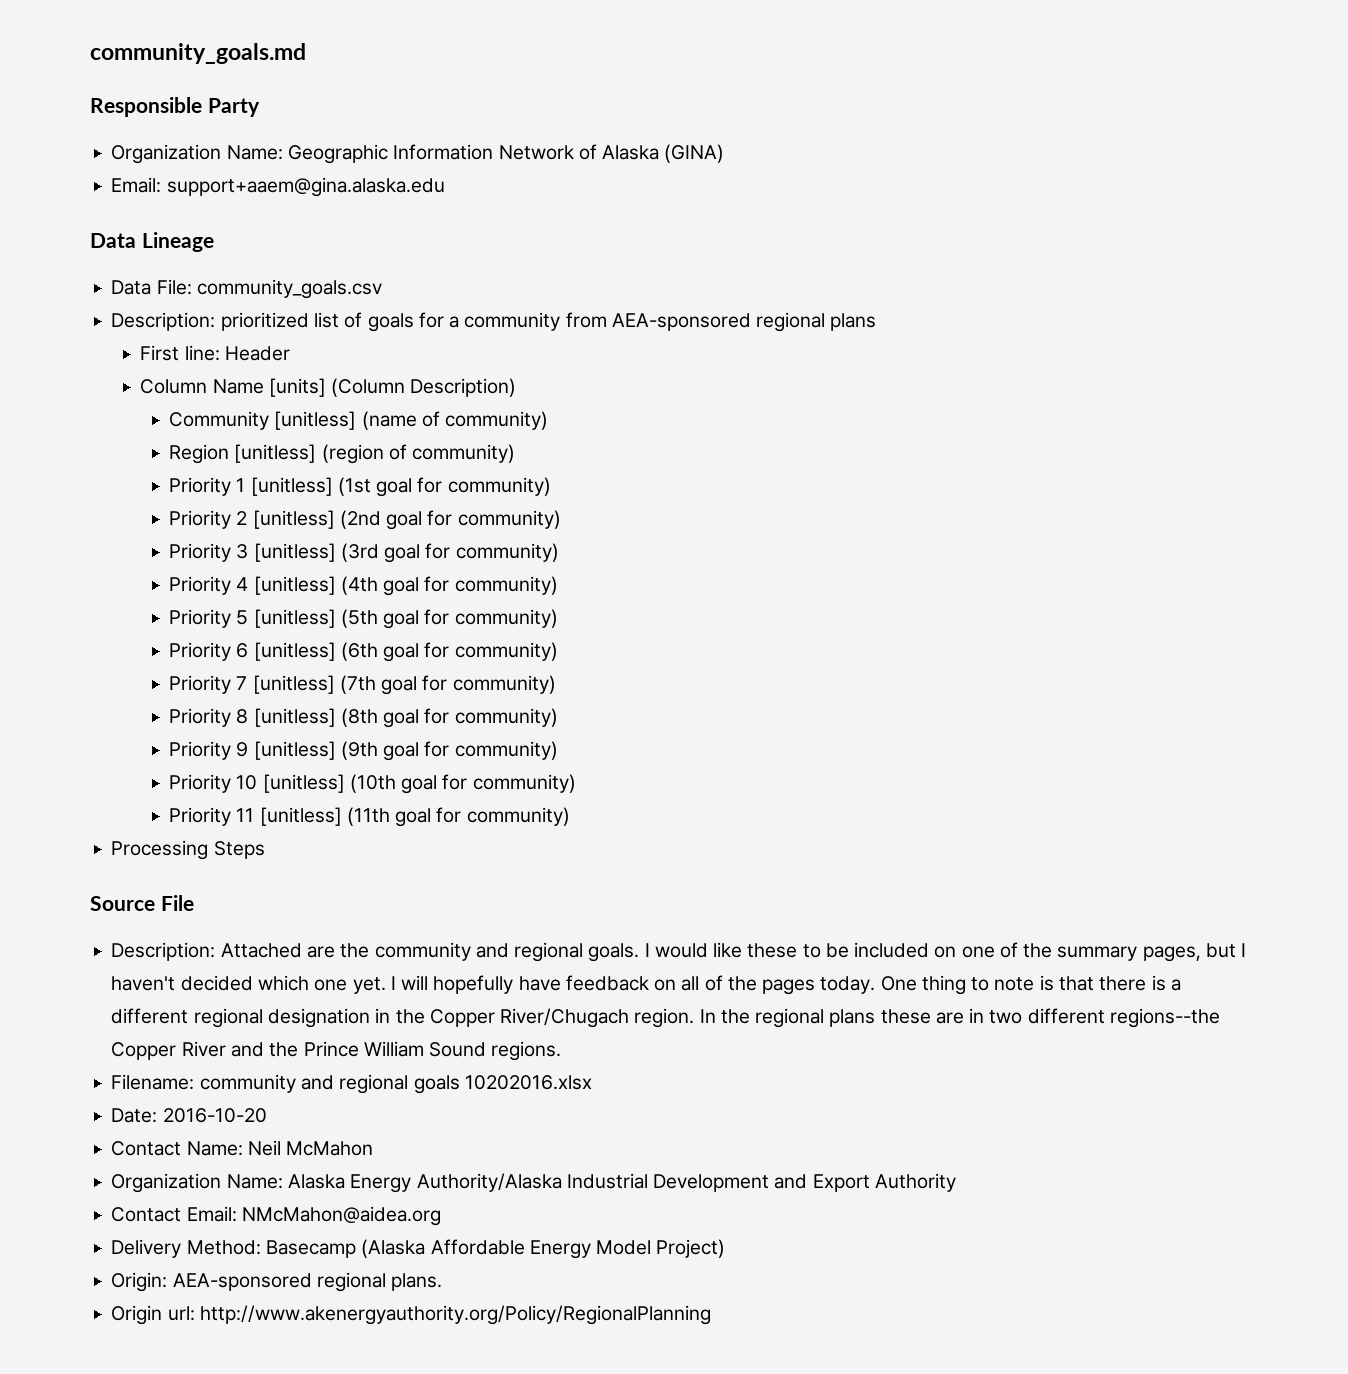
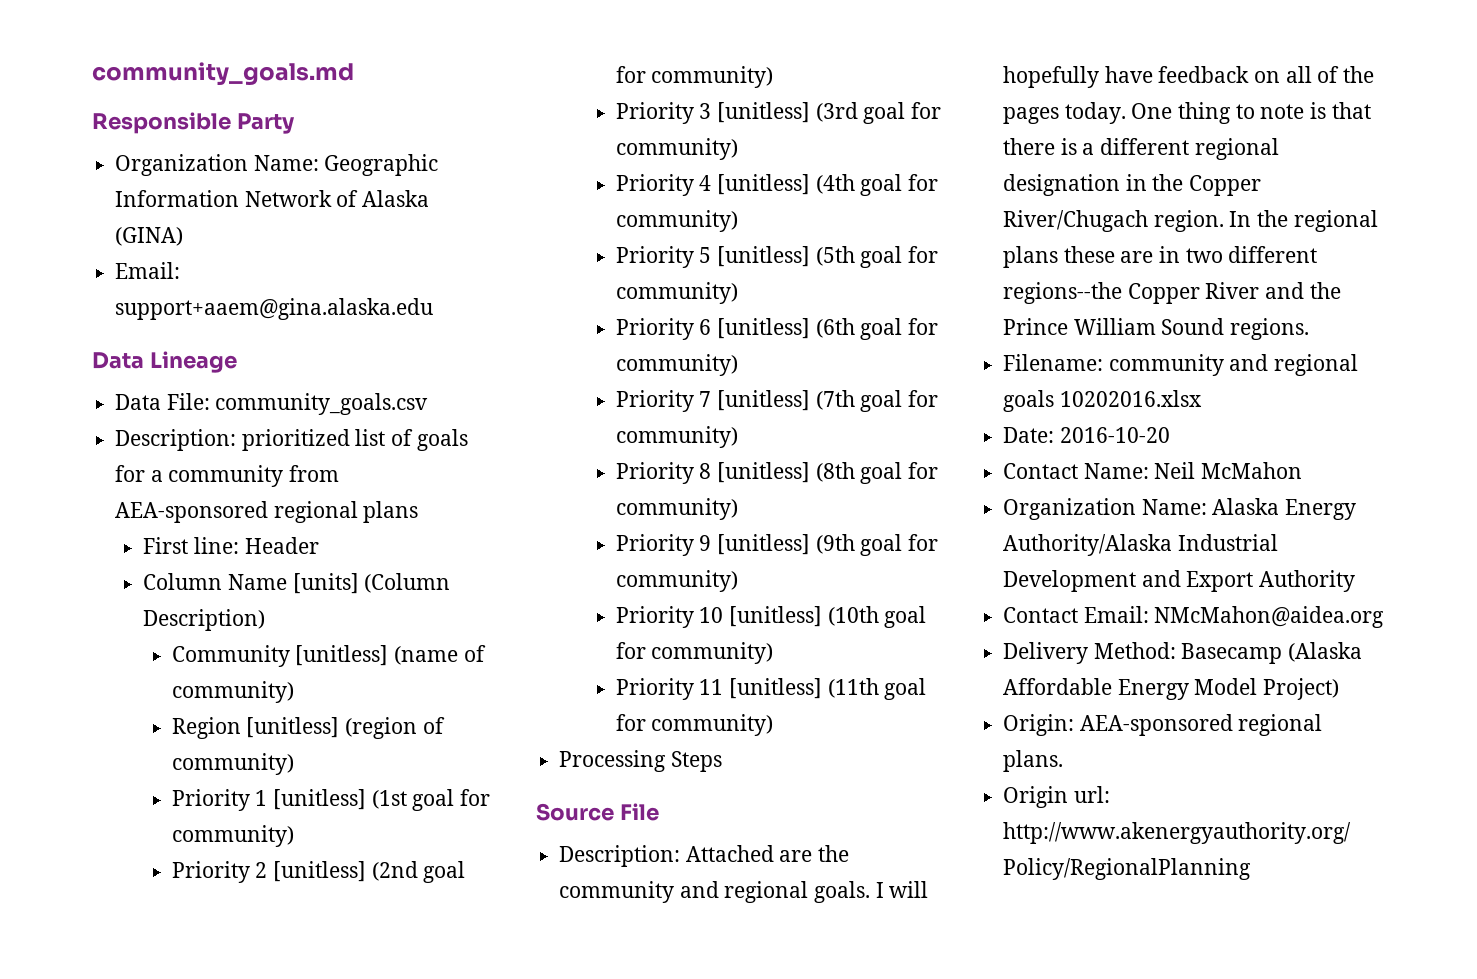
[654,942,1247,962] [111,975,396,994] would like these to be included on one of the summary pages, but I haven't decided which one yet. I -> (884, 890) none

